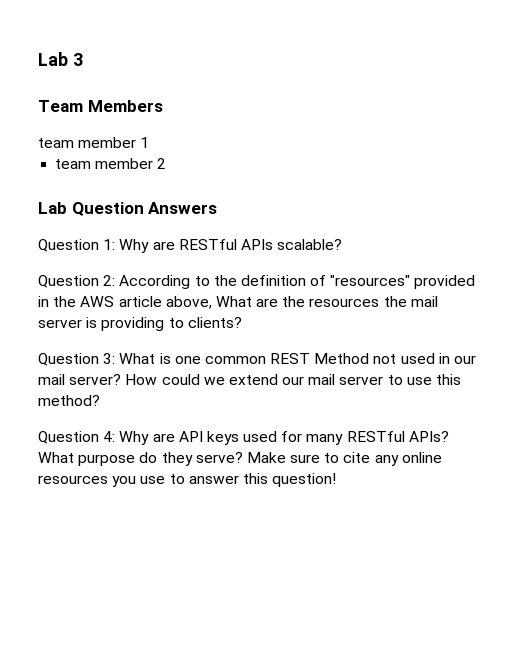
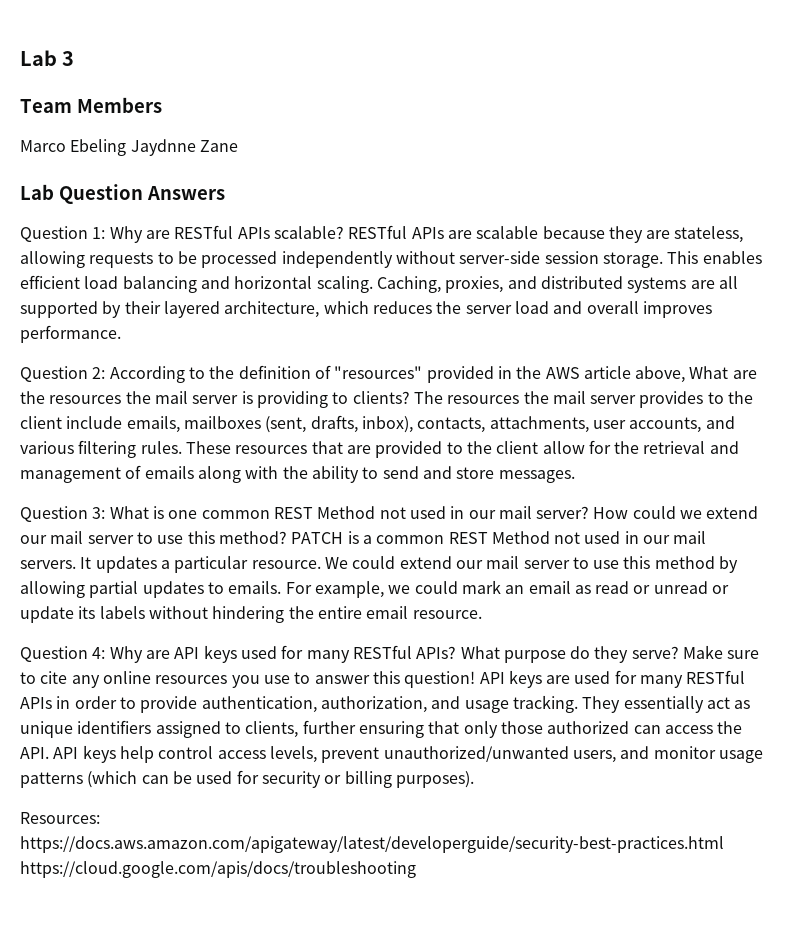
[38,137,150,148] [55,158,167,169] team member 1 // team member 2 -> [20,139,238,156] Marco Ebeling Jaydnne Zane
(343, 244) none -> [348,225,744,243] [20,251,762,268] [20,275,738,293] [20,301,712,318] [20,325,121,343] RESTful APIs are scalable because they are stateless, allowing requests to be processed independently without server-side session storage. This enables efficient load balancing and horizontal scaling. Caching, proxies, and distributed systems are all supported by their layered architecture, which reduces the server load and overall improves performance.
(242, 322) none -> [413,391,754,408] [20,415,735,433] [20,440,739,458] [20,465,575,483] The resources the mail server provides to the client include emails, mailboxes (sent, drafts, inbox), contacts, attachments, user accounts, and various filtering rules. These resources that are provided to the client allow for the retrieval and management of emails along with the ability to send and store messages.
(100, 400) none -> [291,531,707,544] [20,556,739,573] [20,580,730,598] [20,606,482,623] PATCH is a common REST Method not used in our mail servers. It updates a particular resource. We could extend our mail server to use this method by allowing partial updates to emails. For example, we could mark an email as read or unread or update its labels without hindering the entire email resource.
(337, 480) none -> [479,670,746,688] [20,695,751,713] [20,720,743,738] [20,745,763,763] [20,770,474,788] [20,812,100,824] [20,836,724,853] [20,861,416,878] API keys are used for many RESTful APIs in order to provide authentication, authorization, and usage tracking. They essentially act as unique identifiers assigned to clients, further ensuring that only those authorized can access the API. API keys help control access levels, prevent unauthorized/unwanted users, and monitor usage patterns (which can be used for security or billing purposes). // Resources: https://docs.aws.amazon.com/apigateway/latest/developerguide/security-best-practices.html https://cloud.google.com/apis/docs/troubleshooting

